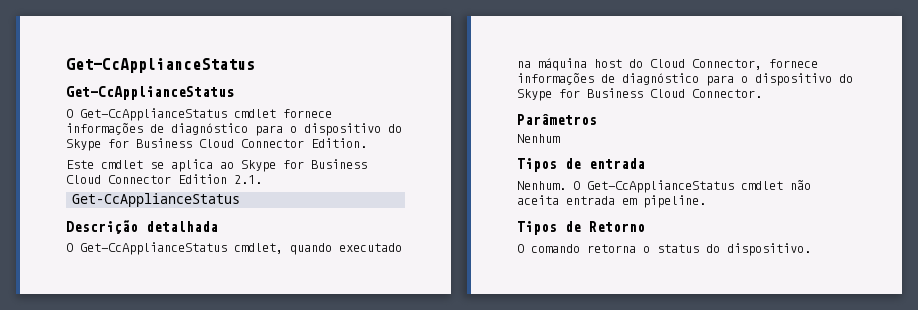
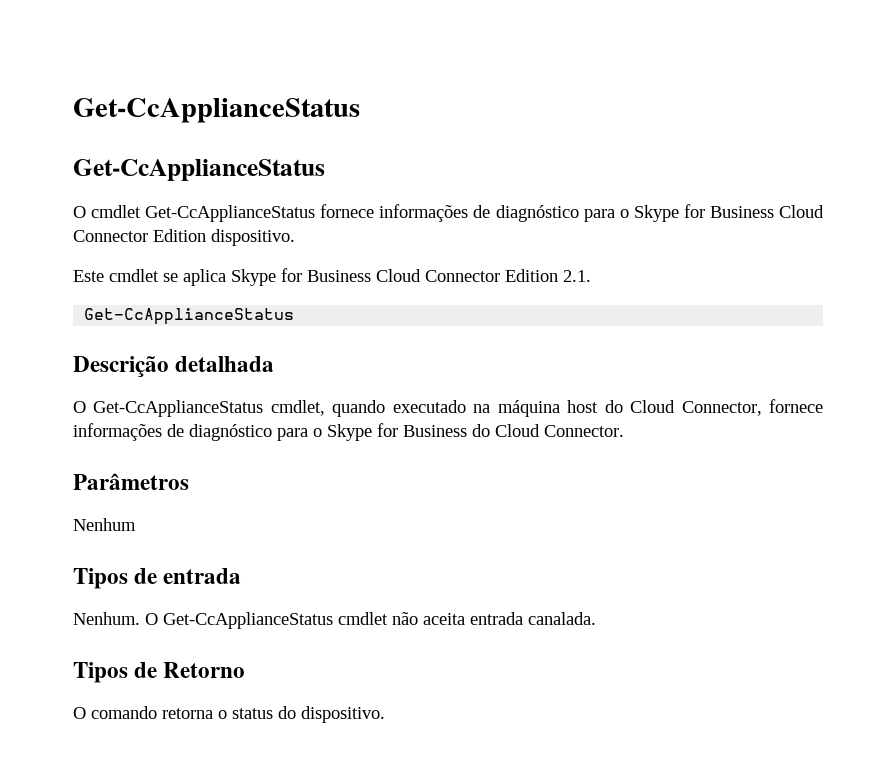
[80,108,332,121] [66,123,402,136] [66,138,367,151] Get-CcApplianceStatus cmdlet fornece informações de diagnóstico para o dispositivo do Skype for Business Cloud Connector Edition. -> [91,204,825,222] [73,229,295,246] cmdlet Get-CcApplianceStatus fornece informações de diagnóstico para o Skype for Business Cloud Connector Edition dispositivo.
[220,162,234,169] ao -> (226, 277) none
[755,73,853,86] [517,88,643,101] dispositivo do Skype for Business -> [327,423,490,441] Skype for Business do
[622,195,706,208] em pipeline. -> [528,612,596,625] canalada.

